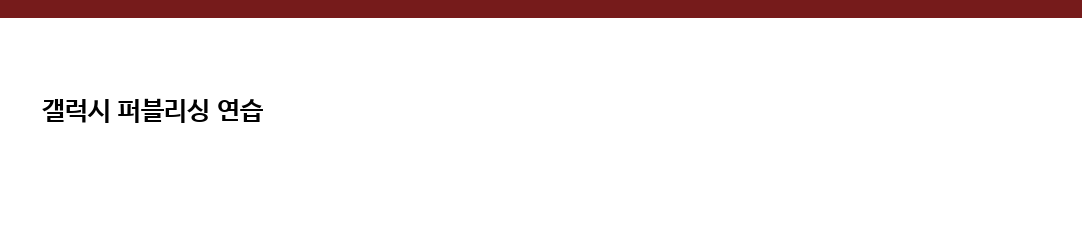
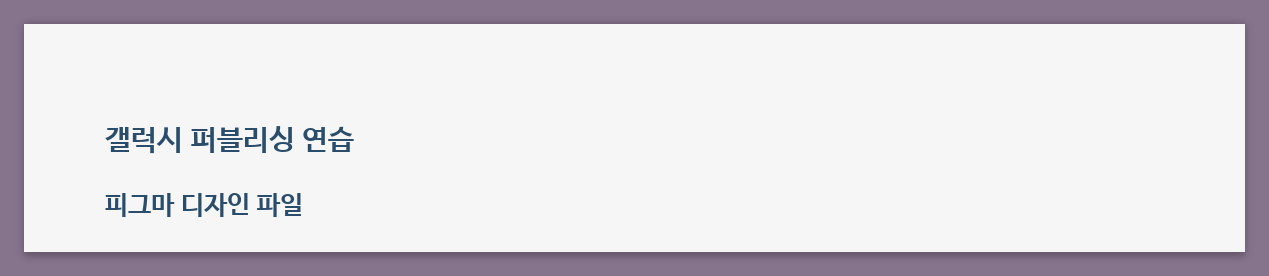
(263, 110) none -> [105,193,303,217] // 피그마 디자인 파일

